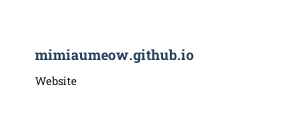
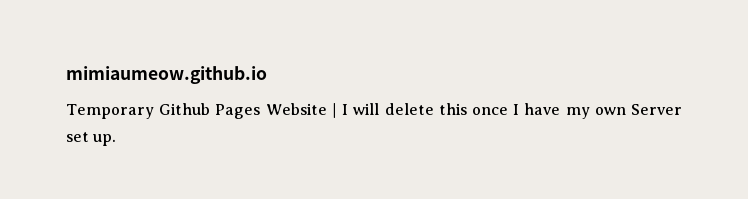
[35,76,77,86] Website -> [66,103,682,119] [66,132,117,146] Temporary Github Pages Website | I will delete this once I have my own Server set up.

